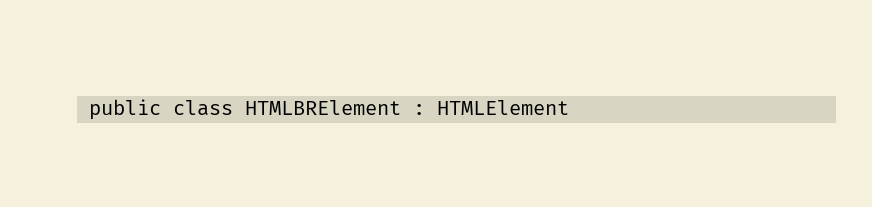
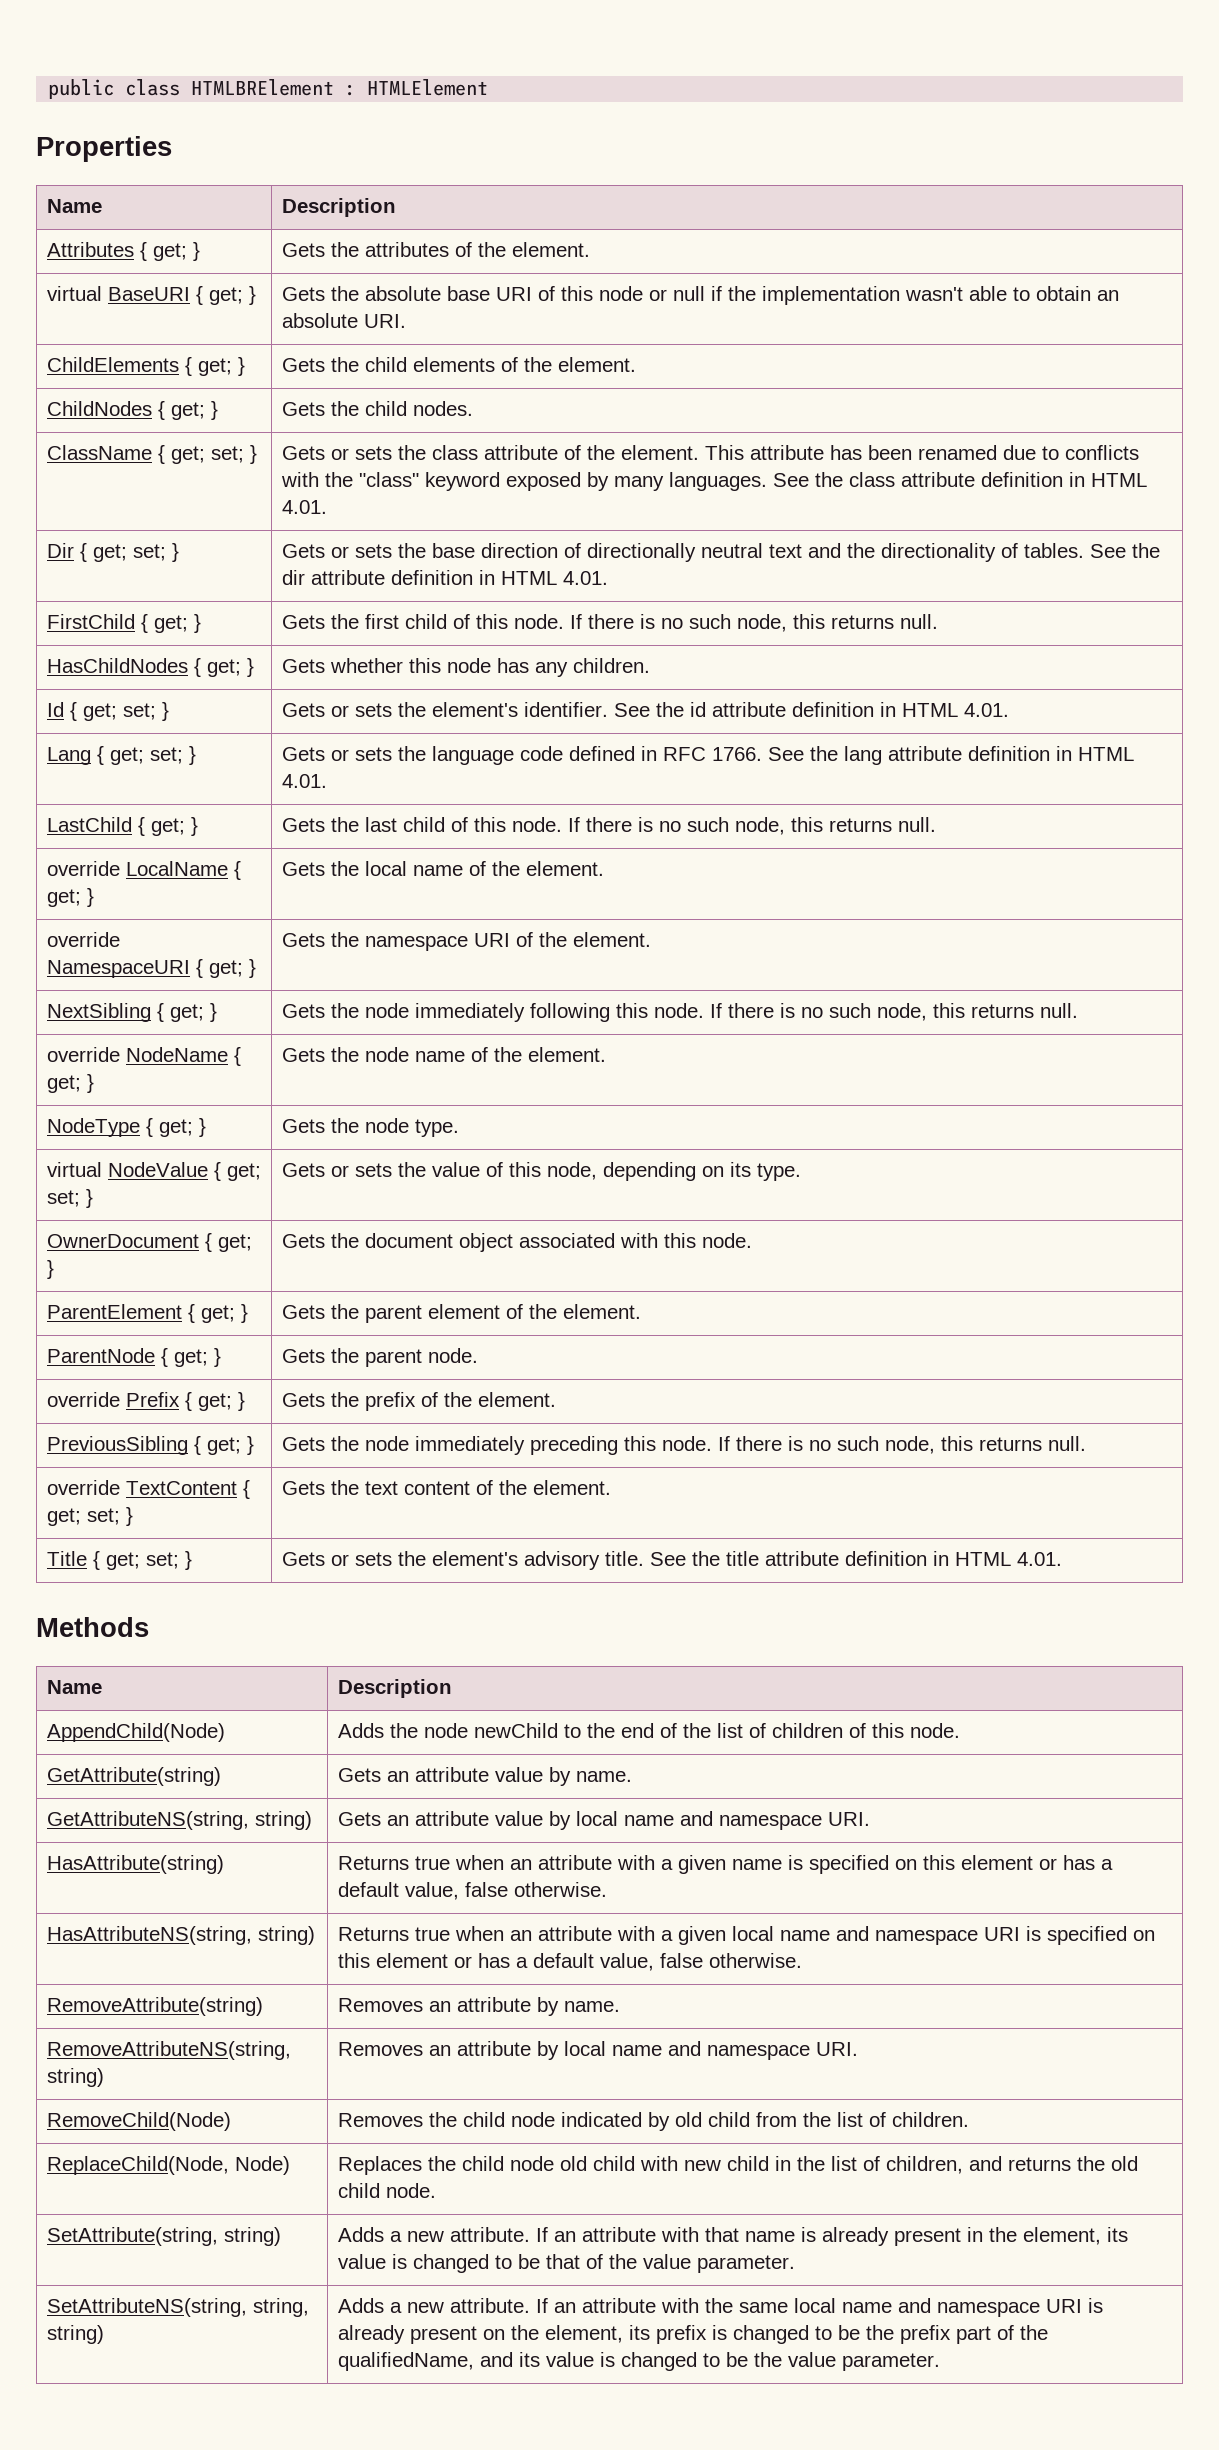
(570, 107) none -> [36,136,172,162] [46,199,102,213] [281,198,396,217] [46,242,200,261] [281,242,590,257] [46,286,256,305] [281,286,1119,305] [281,313,406,328] [46,357,245,376] [281,357,636,372] [46,401,218,420] [281,401,473,416] [46,445,257,464] [281,445,1139,460] [280,472,1147,491] [281,500,327,514] [46,543,179,562] [281,543,1160,562] [281,570,608,585] [46,614,201,633] [281,614,938,632] [46,658,254,677] [281,658,650,677] [46,702,169,721] [281,702,1009,717] [46,746,196,765] [281,746,1134,765] [281,774,327,788] [46,817,198,836] [281,817,936,835] [46,861,241,880] [46,888,94,907] [281,861,604,876] [46,932,120,947] [46,959,256,978] [281,932,651,951] [46,1003,217,1022] [281,1003,1078,1022] [46,1047,241,1066] [46,1074,94,1093] [281,1047,606,1062] [46,1118,206,1137] [281,1118,459,1137] [46,1162,261,1181] [46,1189,93,1208] [281,1162,801,1181] [46,1233,252,1252] [46,1260,54,1279] [281,1233,752,1252] [46,1304,248,1323] [281,1304,641,1323] [46,1348,221,1367] [281,1348,478,1367] [46,1392,245,1411] [281,1392,556,1411] [46,1436,254,1455] [281,1436,1086,1455] [46,1480,250,1499] [46,1507,133,1526] [281,1480,611,1495] [46,1551,192,1570] [281,1551,1062,1570] [36,1617,149,1637] [46,1680,102,1694] [337,1679,452,1698] [46,1723,225,1742] [337,1723,960,1738] [46,1767,221,1786] [337,1767,632,1786] [46,1811,312,1830] [337,1811,870,1830] [46,1855,224,1874] [337,1855,1113,1874] [337,1882,607,1900] [46,1926,315,1945] [337,1926,1155,1945] [337,1953,802,1971] [46,1997,263,2016] [337,1997,620,2016] [46,2041,291,2060] [46,2068,104,2087] [337,2041,858,2060] [46,2112,231,2131] [337,2112,969,2131] [46,2156,290,2175] [337,2156,1138,2175] [337,2183,436,2198] [46,2227,281,2246] [337,2227,1128,2246] [337,2254,795,2273] [46,2298,309,2317] [46,2325,104,2344] [337,2298,1103,2317] [337,2325,1048,2344] [337,2352,940,2371] // Properties // Name | Description // Attributes { get; } | Gets the attributes of the element. // virtual BaseURI { get; } | Gets the absolute base URI of this node or null if the implementation wasn't able to obtain an absolute URI. // ChildElements { get; } | Gets the child elements of the element. // ChildNodes { get; } | Gets the child nodes. // ClassName { get; set; } | Gets or sets the class attribute of the element. This attribute has been renamed due to conflicts with the "class" keyword exposed by many languages. See the class attribute definition in HTML 4.01. // Dir { get; set; } | Gets or sets the base direction of directionally neutral text and the directionality of tables. See the dir attribute definition in HTML 4.01. // FirstChild { get; } | Gets the first child of this node. If there is no such node, this returns null. // HasChildNodes { get; } | Gets whether this node has any children. // Id { get; set; } | Gets or sets the element's identifier. See the id attribute definition in HTML 4.01. // Lang { get; set; } | Gets or sets the language code defined in RFC 1766. See the lang attribute definition in HTML 4.01. // LastChild { get; } | Gets the last child of this node. If there is no such node, this returns null. // override LocalName { get; } | Gets the local name of the element. // override NamespaceURI { get; } | Gets the namespace URI of the element. // NextSibling { get; } | Gets the node immediately following this node. If there is no such node, this returns null. // override NodeName { get; } | Gets the node name of the element. // NodeType { get; } | Gets the node type. // virtual NodeValue { get; set; } | Gets or sets the value of this node, depending on its type. // OwnerDocument { get; } | Gets the document object associated with this node. // ParentElement { get; } | Gets the parent element of the element. // ParentNode { get; } | Gets the parent node. // override Prefix { get; } | Gets the prefix of the element. // PreviousSibling { get; } | Gets the node immediately preceding this node. If there is no such node, this returns null. // override TextContent { get; set; } | Gets the text content of the element. // Title { get; set; } | Gets or sets the element's advisory title. See the title attribute definition in HTML 4.01. // Methods // Name | Description // AppendChild(Node) | Adds the node newChild to the end of the list of children of this node. // GetAttribute(string) | Gets an attribute value by name. // GetAttributeNS(string, string) | Gets an attribute value by local name and namespace URI. // HasAttribute(string) | Returns true when an attribute with a given name is specified on this element or has a default value, false otherwise. // HasAttributeNS(string, string) | Returns true when an attribute with a given local name and namespace URI is specified on this element or has a default value, false otherwise. // RemoveAttribute(string) | Removes an attribute by name. // RemoveAttributeNS(string, string) | Removes an attribute by local name and namespace URI. // RemoveChild(Node) | Removes the child node indicated by old child from the list of children. // ReplaceChild(Node, Node) | Replaces the child node old child with new child in the list of children, and returns the old child node. // SetAttribute(string, string) | Adds a new attribute. If an attribute with that name is already present in the element, its value is changed to be that of the value parameter. // SetAttributeNS(string, string, string) | Adds a new attribute. If an attribute with the same local name and namespace URI is already present on the element, its prefix is changed to be the prefix part of the qualifiedName, and its value is changed to be the value parameter.

